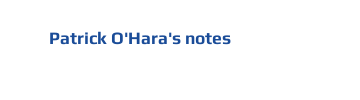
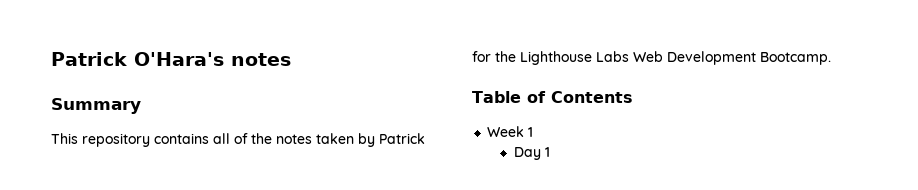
(232, 39) none -> [51,98,141,114] [51,133,425,147] [472,51,831,65] [472,91,633,103] [487,126,534,137] [513,147,550,160] // Summary // This repository contains all of the notes taken by Patrick for the Lighthouse Labs Web Development Bootcamp. // Table of Contents // Week 1 // Day 1

